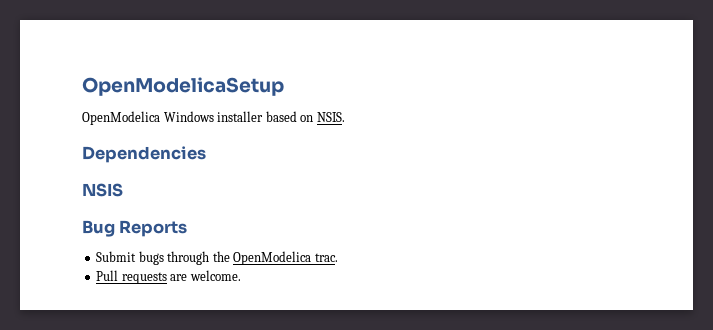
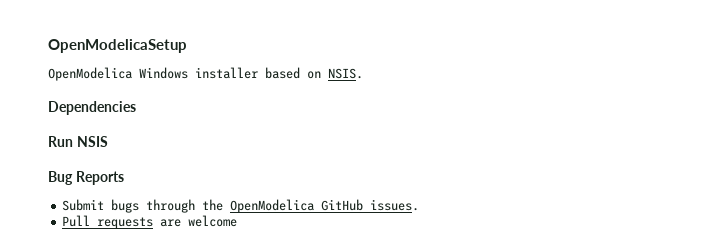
(206, 154) none -> [48,136,73,147] Run
[314,253,338,262] trac. -> [321,199,420,211] GitHub issues.
[189,270,241,281] welcome. -> [188,215,238,227] welcome

